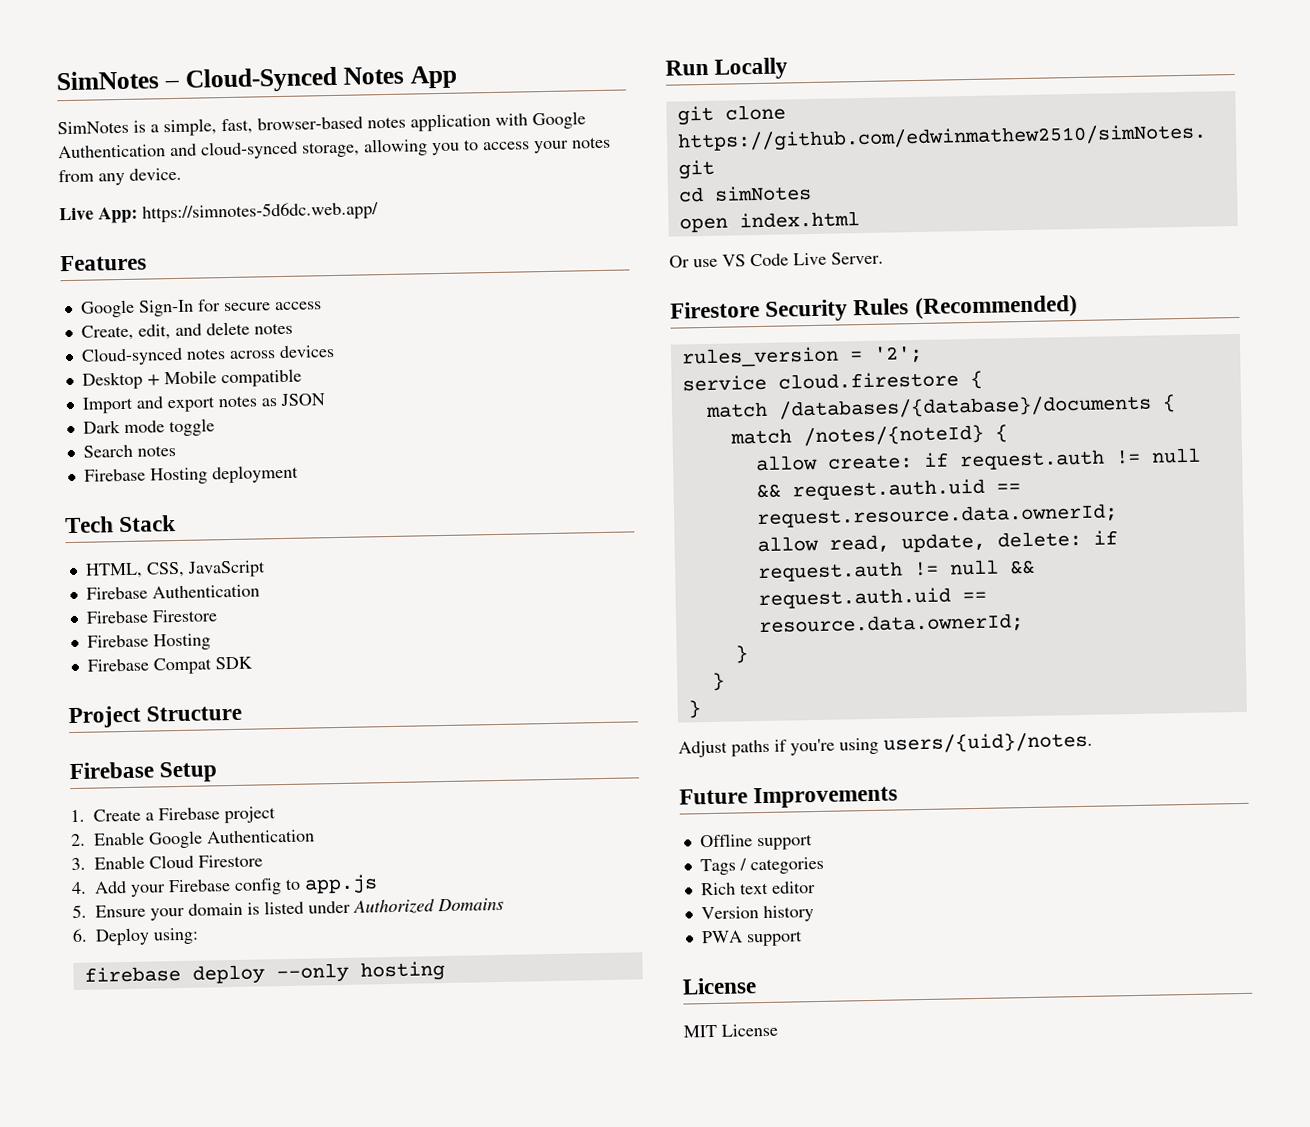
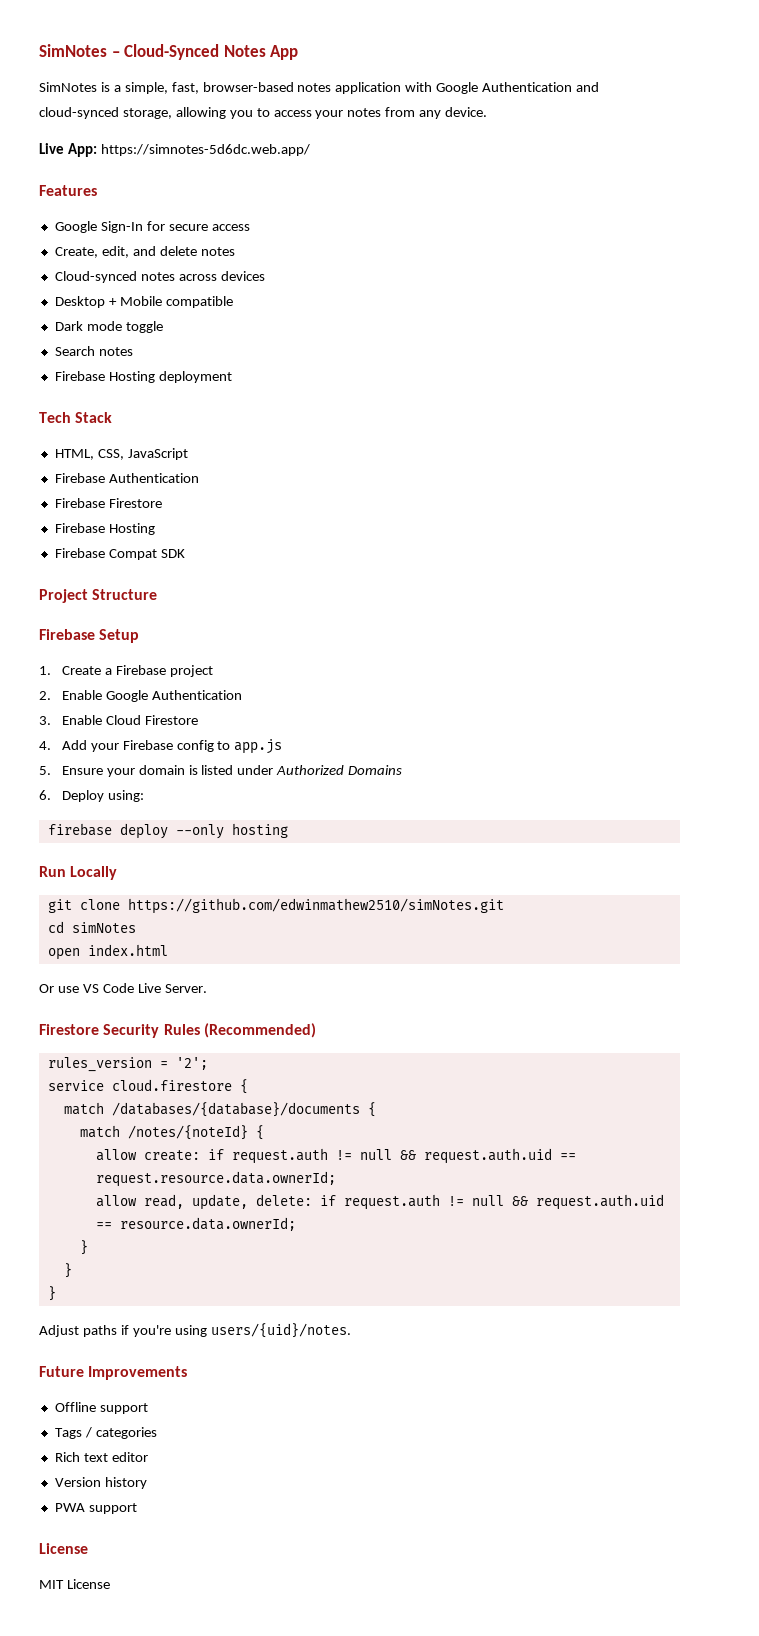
[81,393,325,414] // Import and export notes as JSON -> (233, 302) none

